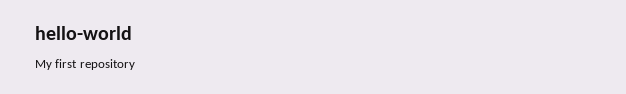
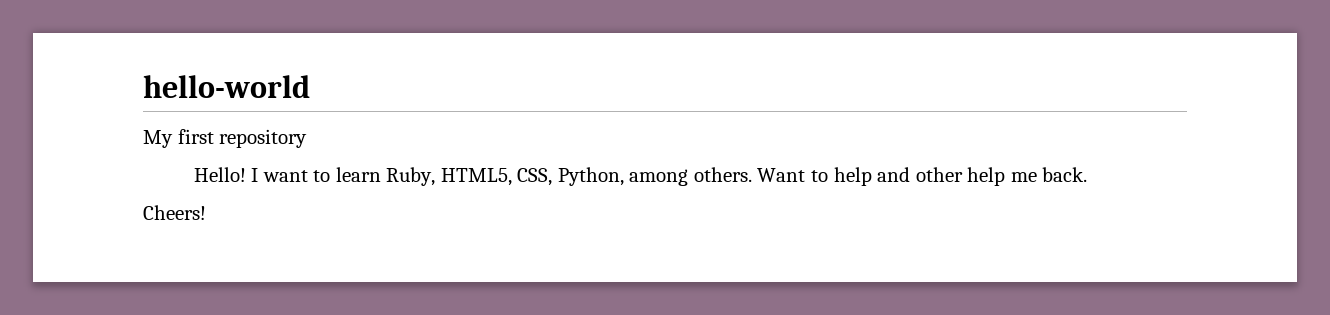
(135, 64) none -> [193,167,1088,186] [143,205,206,220] // Hello! I want to learn Ruby, HTML5, CSS, Python, among others. Want to help and other help me back. // Cheers!

